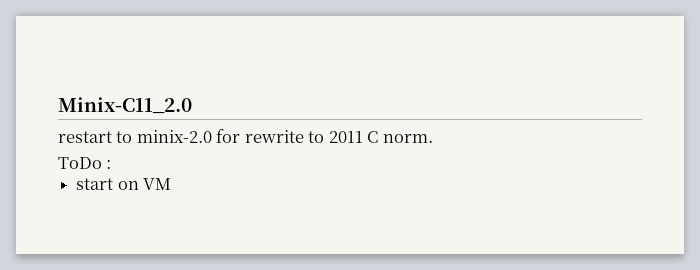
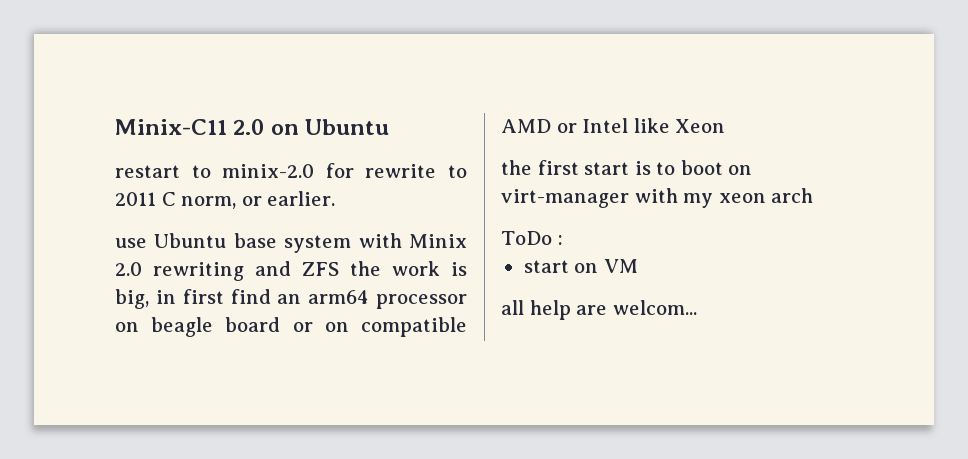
[58,97,192,114] Minix-C11_2.0 -> [115,119,390,135] Minix-C11 2.0 on Ubuntu
[382,134,433,143] norm. -> [181,191,336,209] [115,233,468,253] [115,261,467,281] [115,289,467,309] [115,317,467,337] [501,118,726,133] [501,160,753,175] [501,188,814,208] norm, or earlier. // use Ubuntu base system with Minix 2.0 rewriting and ZFS the work is big, in first find an arm64 processor on beagle board or on compatible AMD or Intel like Xeon // the first start is to boot on virt-manager with my xeon arch
(172, 184) none -> [501,300,697,320] // all help are welcom...

